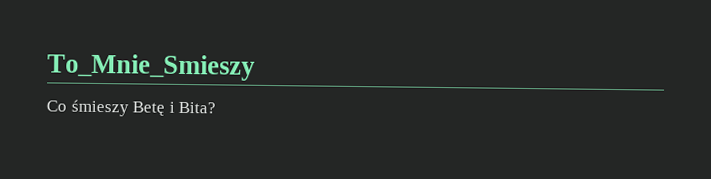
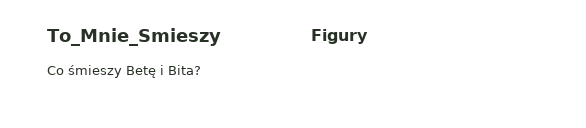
(217, 107) none -> [311,29,368,44] // Figury

